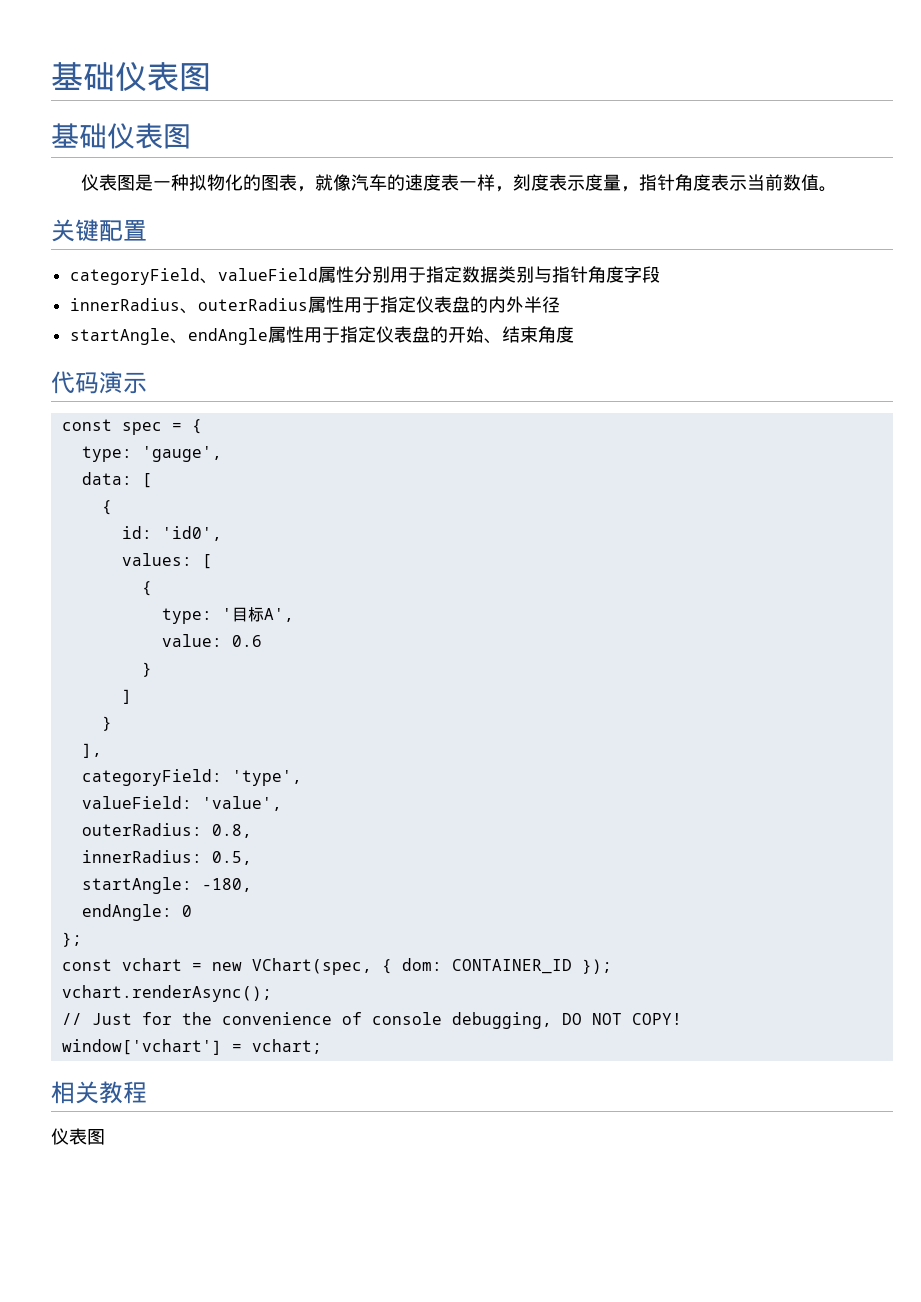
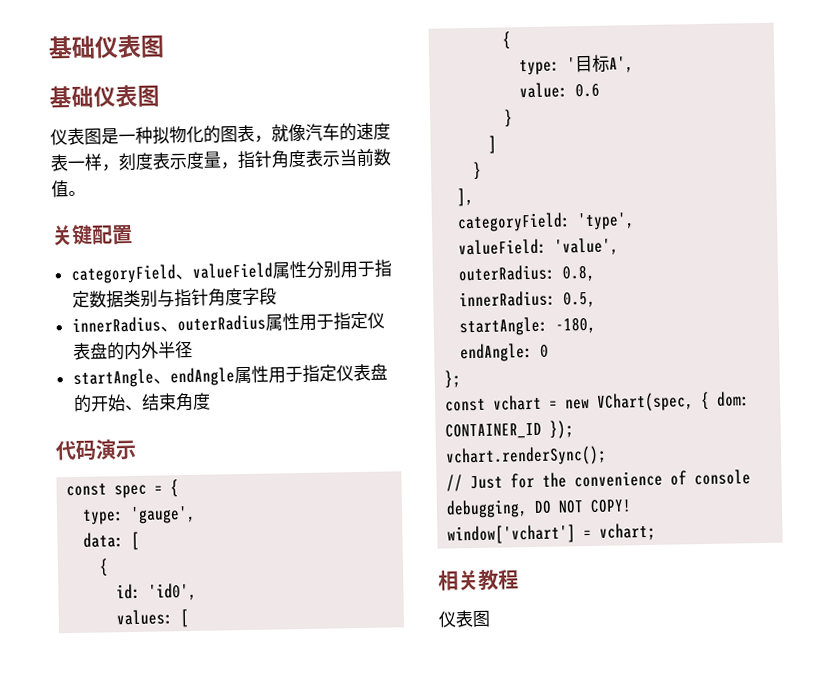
[61,985,272,1002] vchart.renderAsync(); -> [445,445,608,467] vchart.renderSync();

